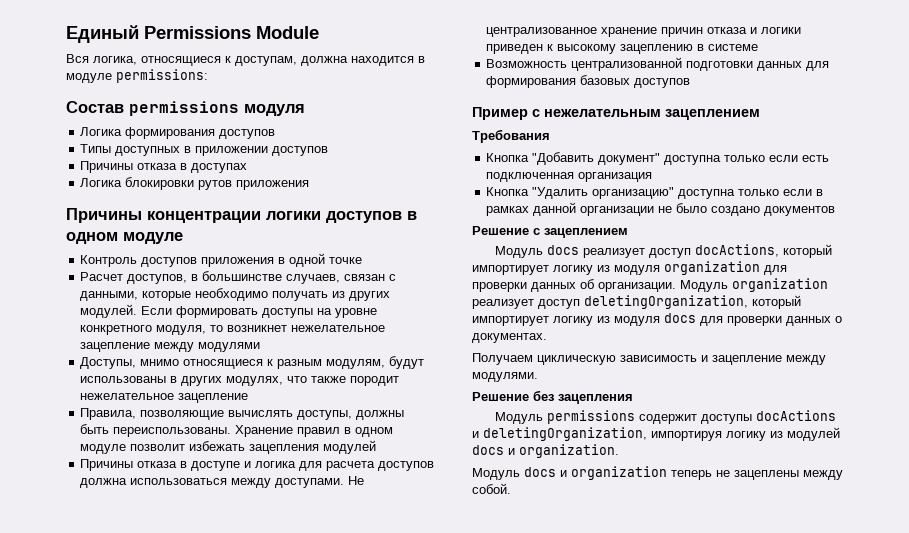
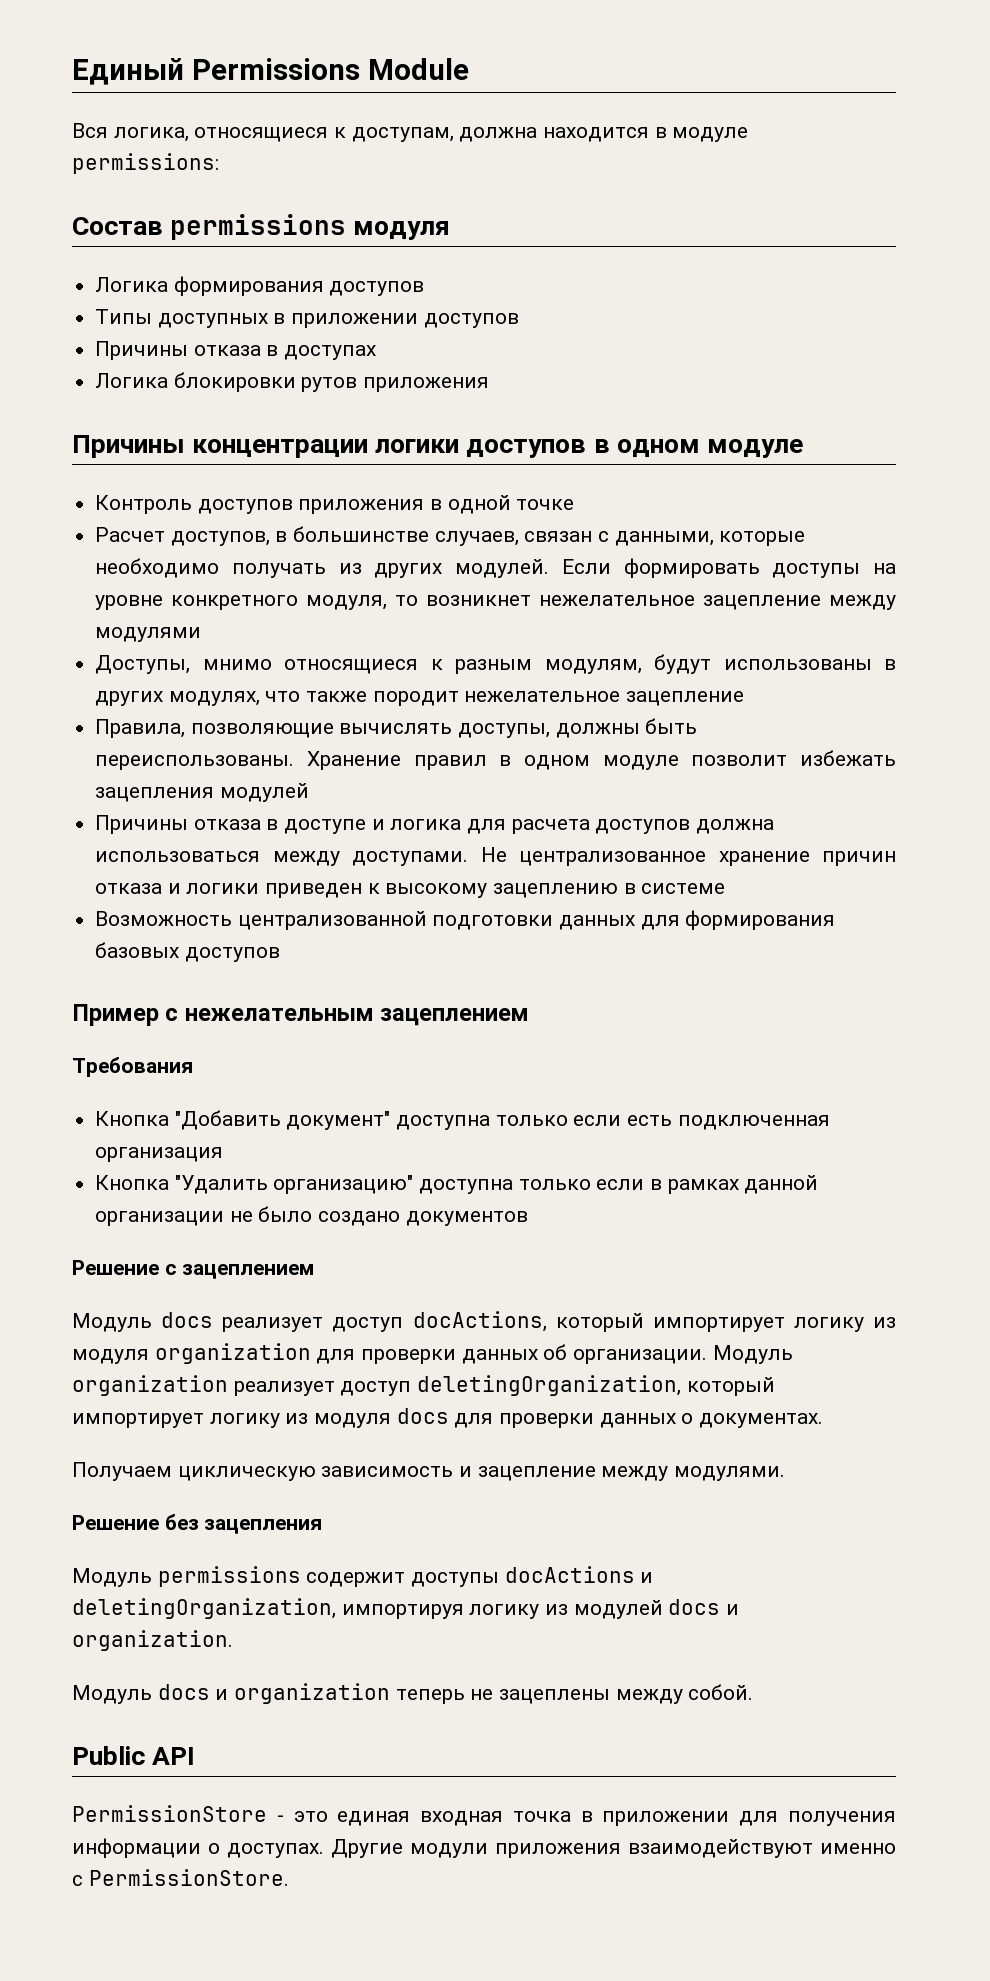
(511, 488) none -> [72,1746,196,1765] [72,1805,897,1826] [72,1838,896,1858] [72,1869,289,1886] // Public API // PermissionStore - это единая входная точка в приложении для получения информации о доступах. Другие модули приложения взаимодействуют именно с PermissionStore.

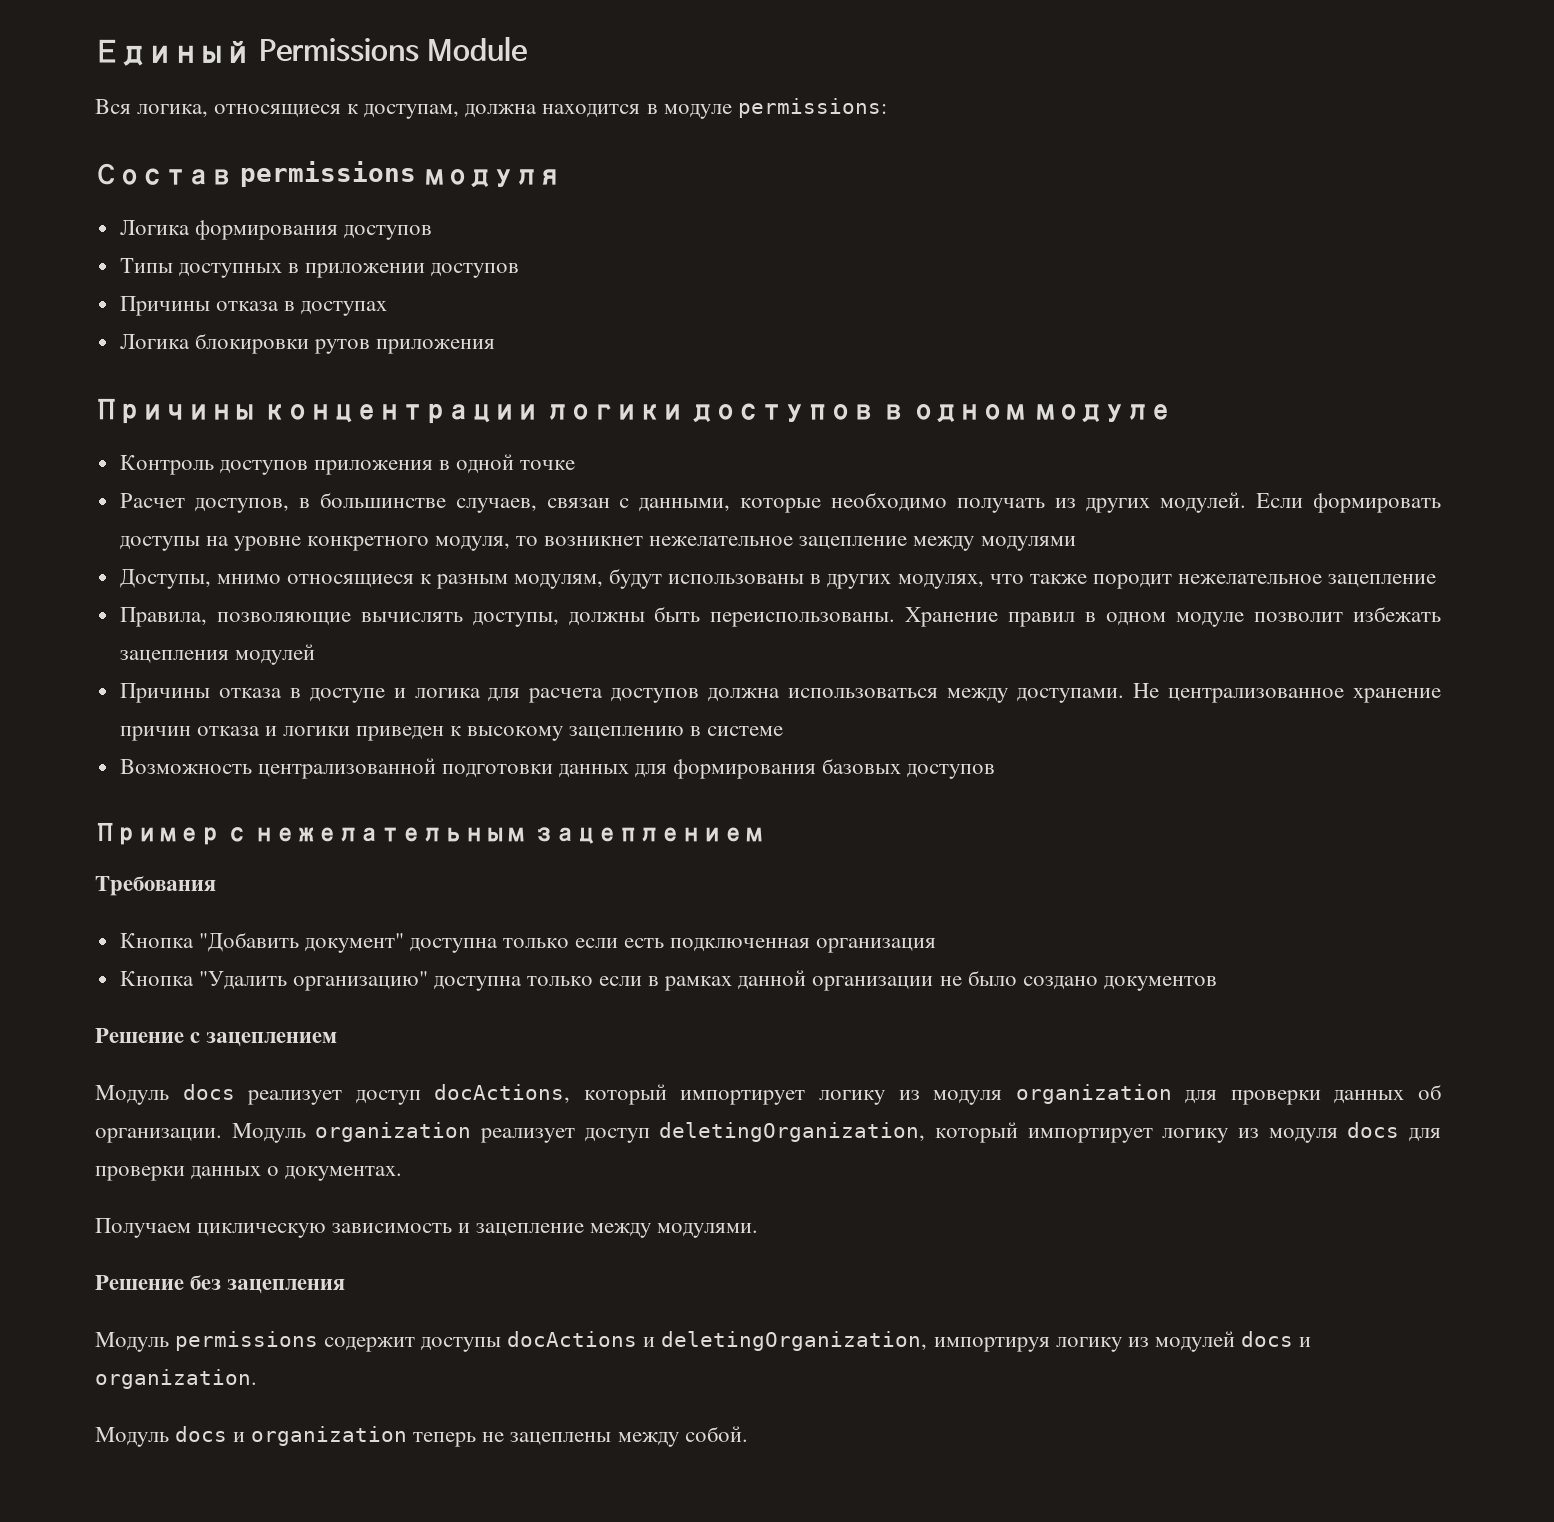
[72,1746,196,1765] [72,1805,897,1826] [72,1838,896,1858] [72,1869,289,1886] // Public API // PermissionStore - это единая входная точка в приложении для получения информации о доступах. Другие модули приложения взаимодействуют именно с PermissionStore. -> (748, 1434) none

